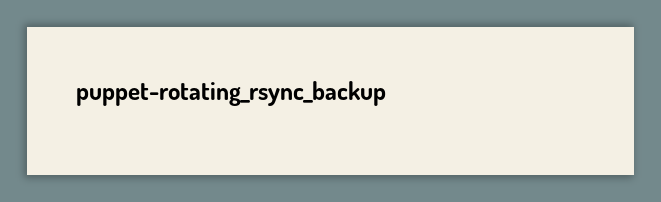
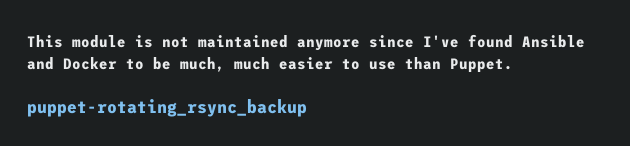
(76, 93) none -> [27,34,585,51] [27,57,513,73] This module is not maintained anymore since I've found Ansible and Docker to be much, much easier to use than Puppet. //

